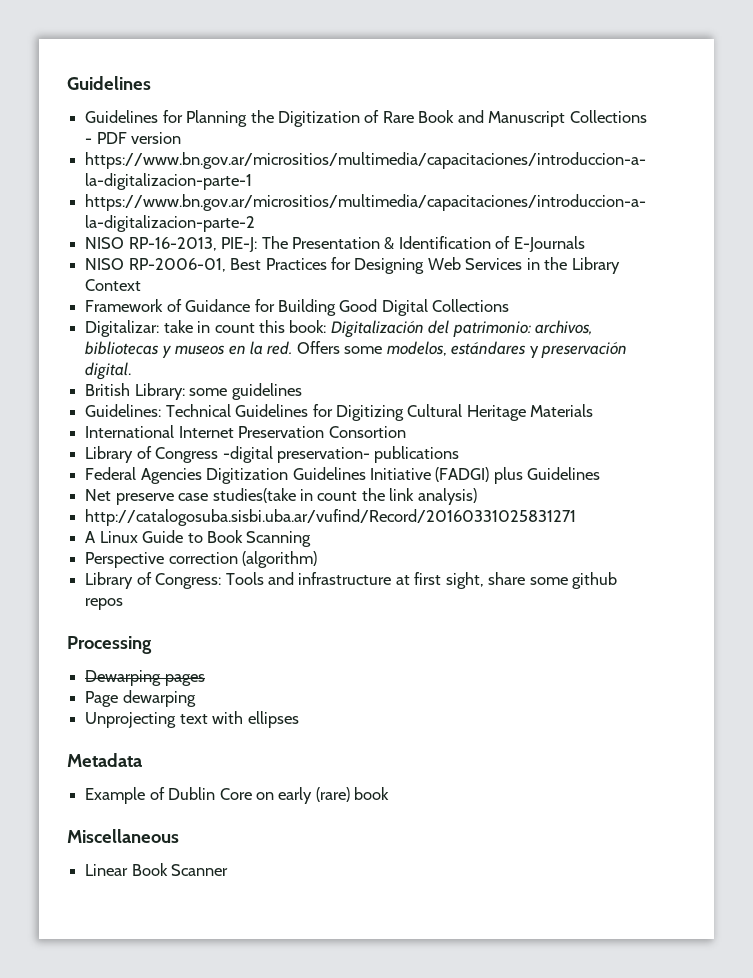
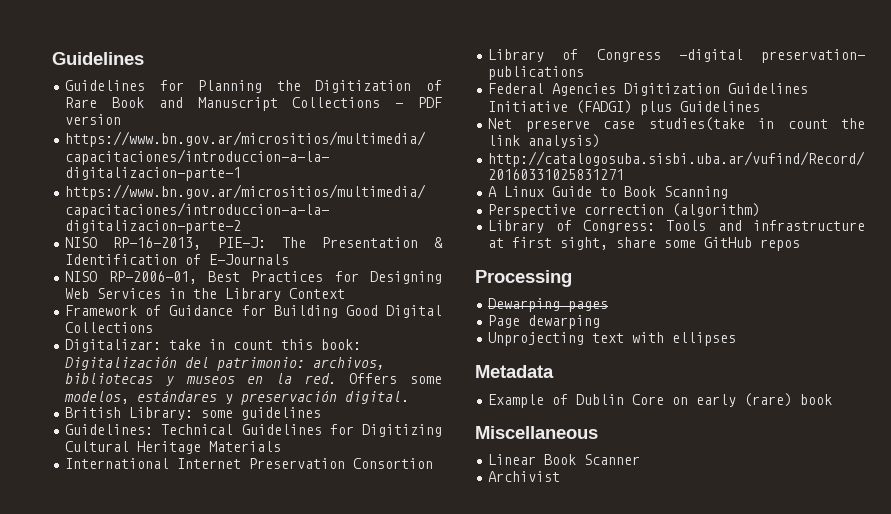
[572,572,618,589] github -> [704,237,753,248] GitHub
(229, 870) none -> [488,471,561,482] // Archivist

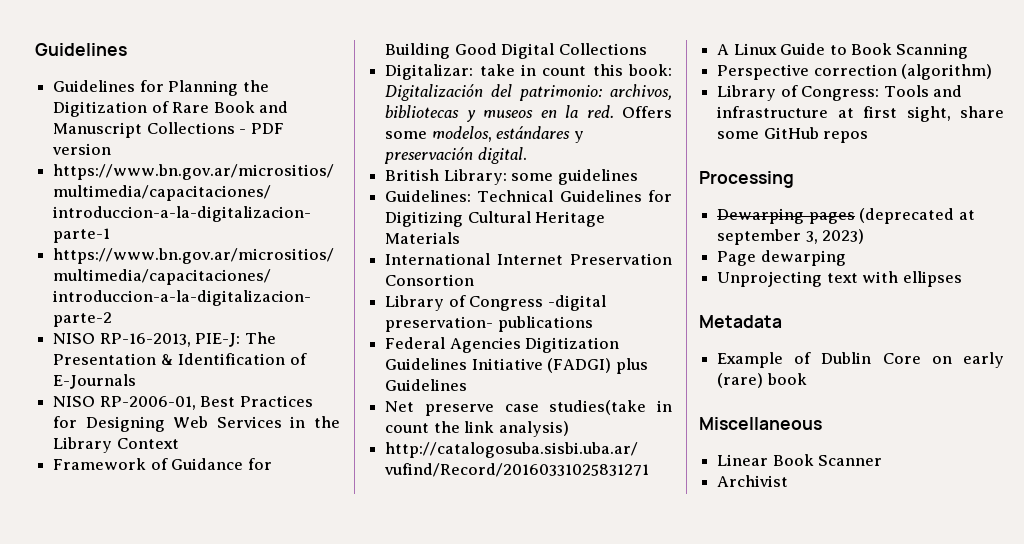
(609, 306) none -> [859,208,975,224] [717,229,865,245] (deprecated at september 3, 2023)

